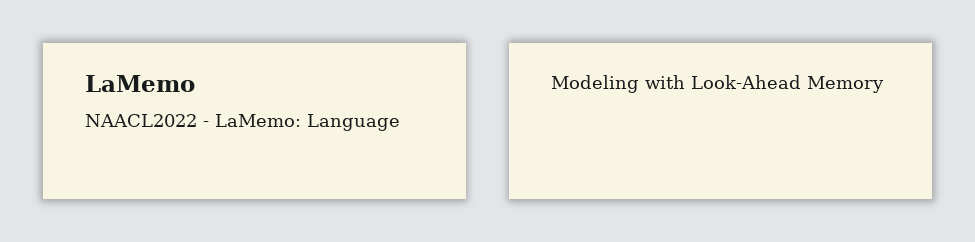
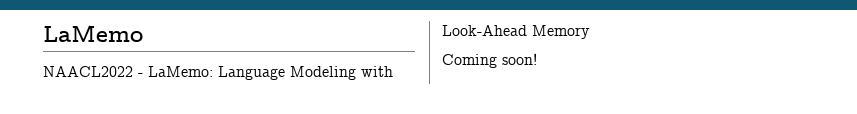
(884, 84) none -> [442,53,537,68] // Coming soon!

